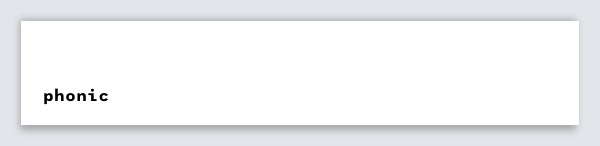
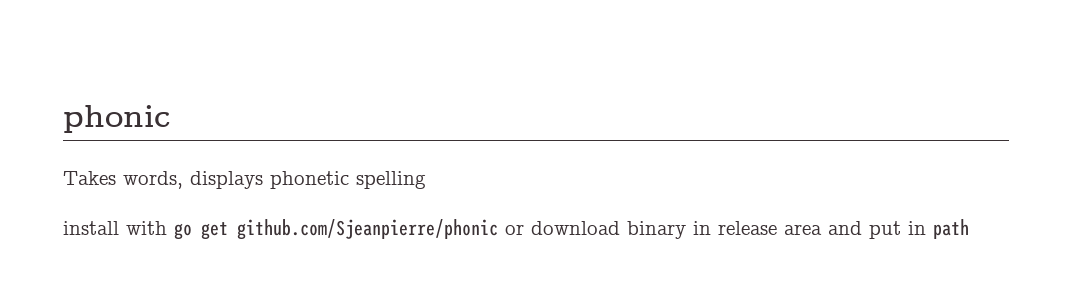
(109, 96) none -> [63,171,426,189] [63,219,969,240] // Takes words, displays phonetic spelling // install with go get github.com/Sjeanpierre/phonic or download binary in release area and put in path

